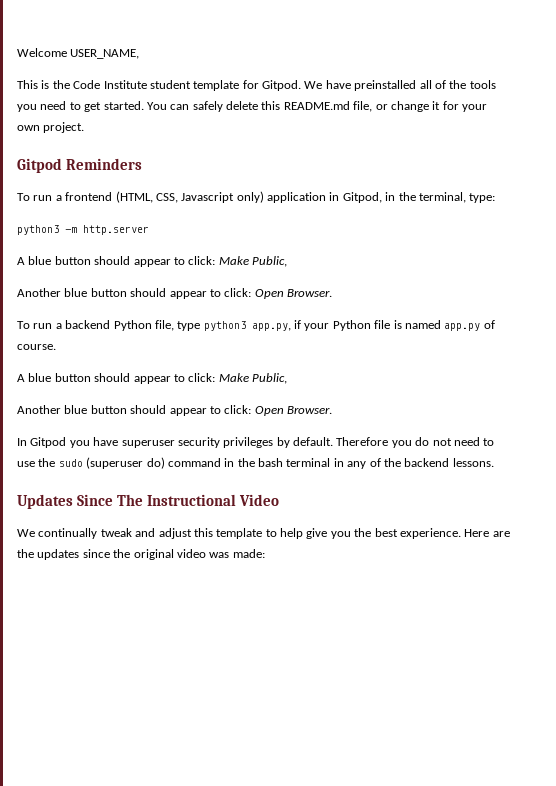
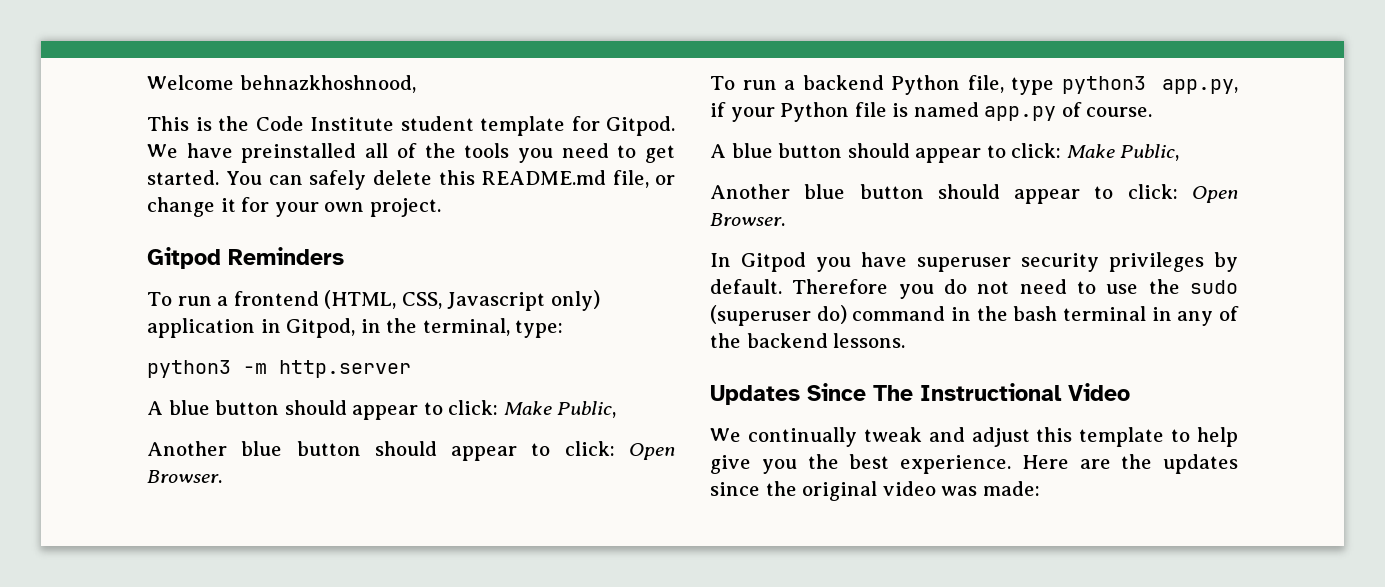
[70,49,140,59] USER_NAME, -> [239,75,416,93] behnazkhoshnood,

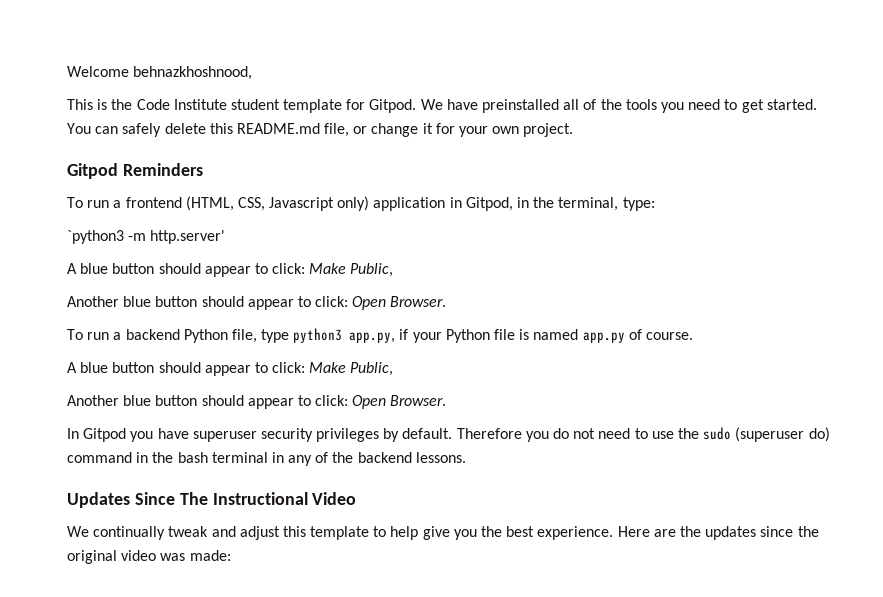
[147,360,411,378] python3 -m http.server -> [67,230,226,244] `python3 -m http.server'

